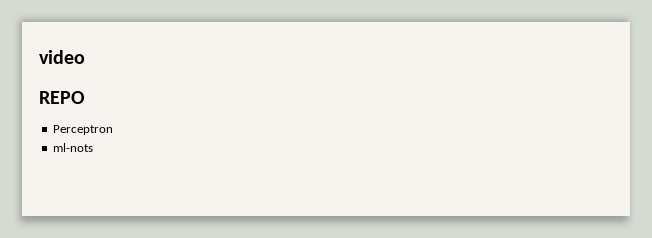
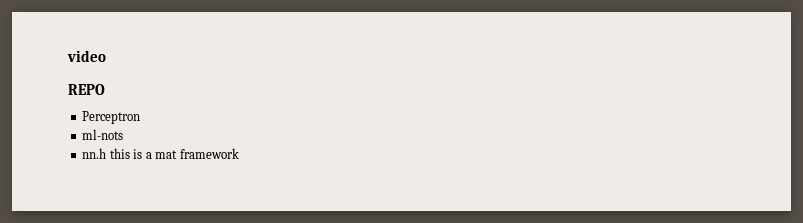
(93, 147) none -> [82,148,239,159] // nn.h this is a mat framework

